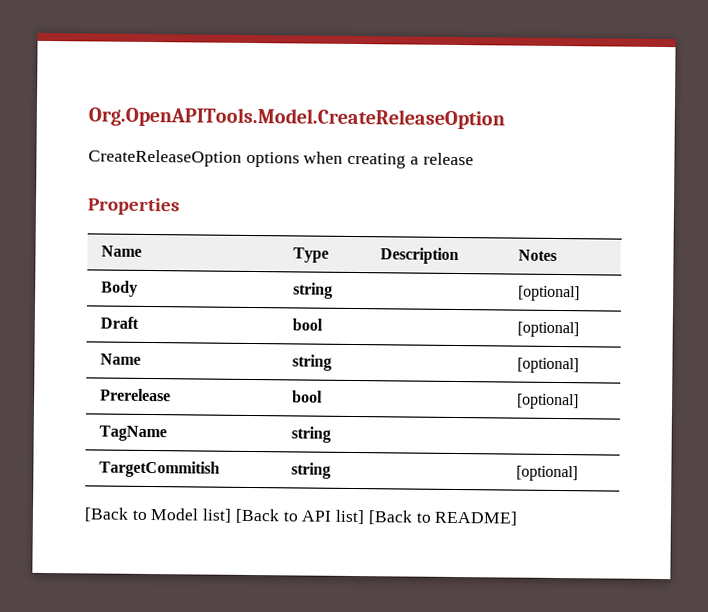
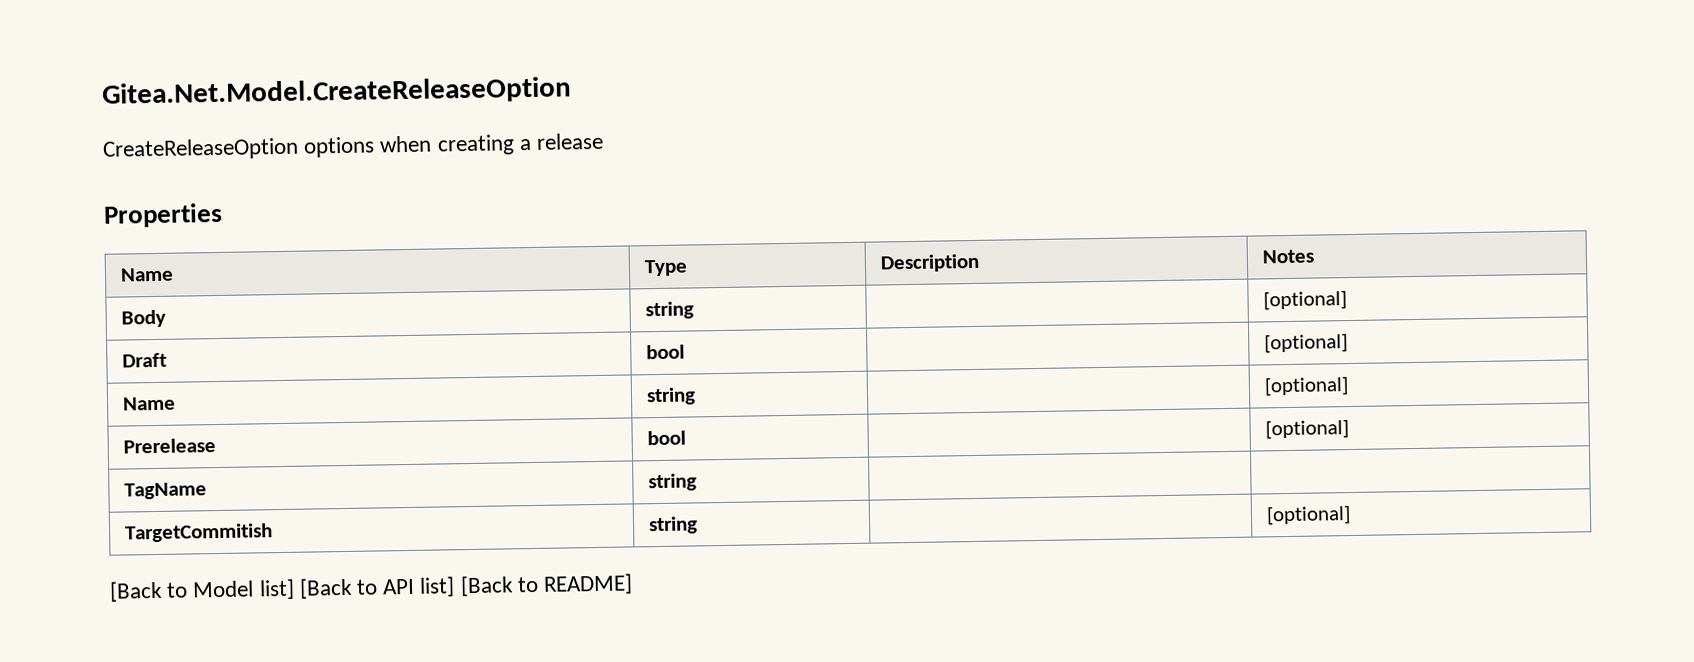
[88,106,505,130] Org.OpenAPITools.Model.CreateReleaseOption -> [101,76,572,108] Gitea.Net.Model.CreateReleaseOption

